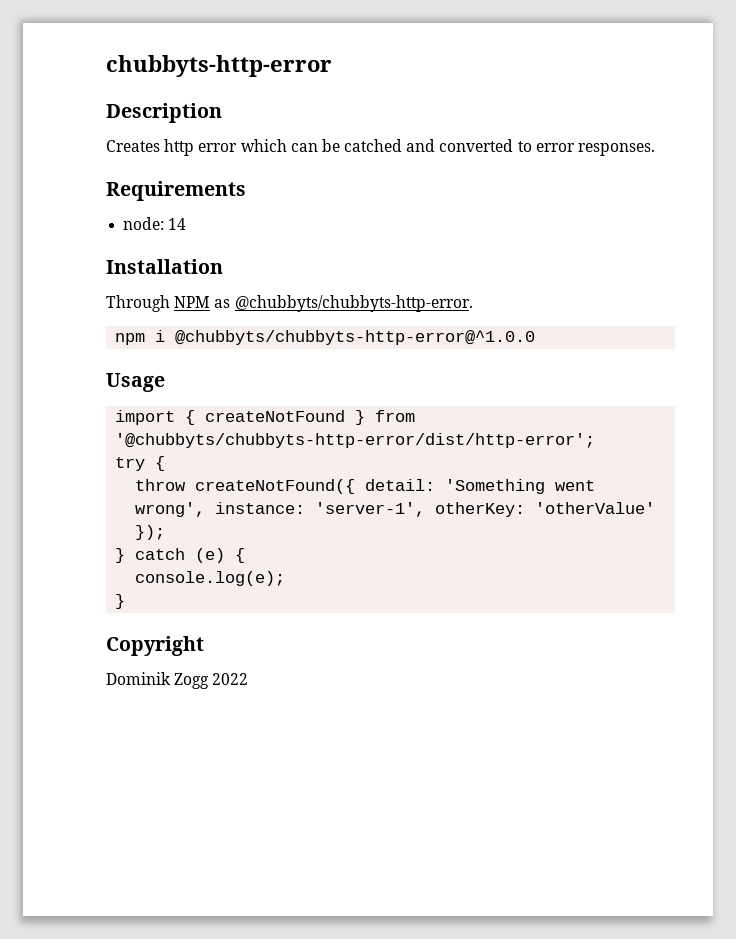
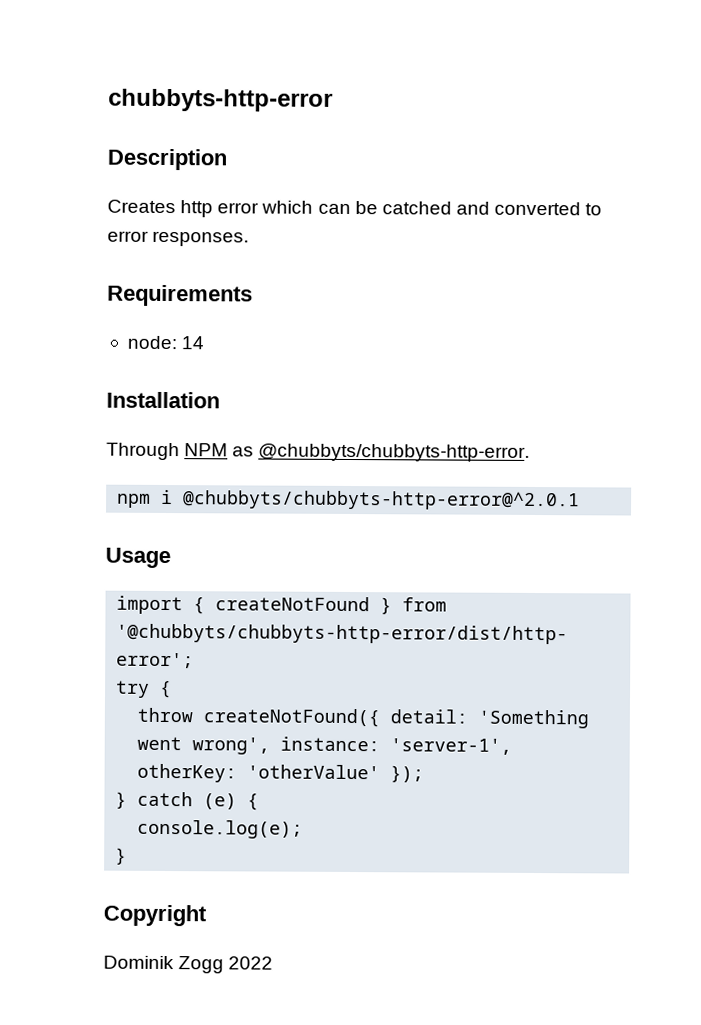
[175,330,536,345] @chubbyts/chubbyts-http-error@^1.0.0 -> [183,490,581,511] @chubbyts/chubbyts-http-error@^2.0.1

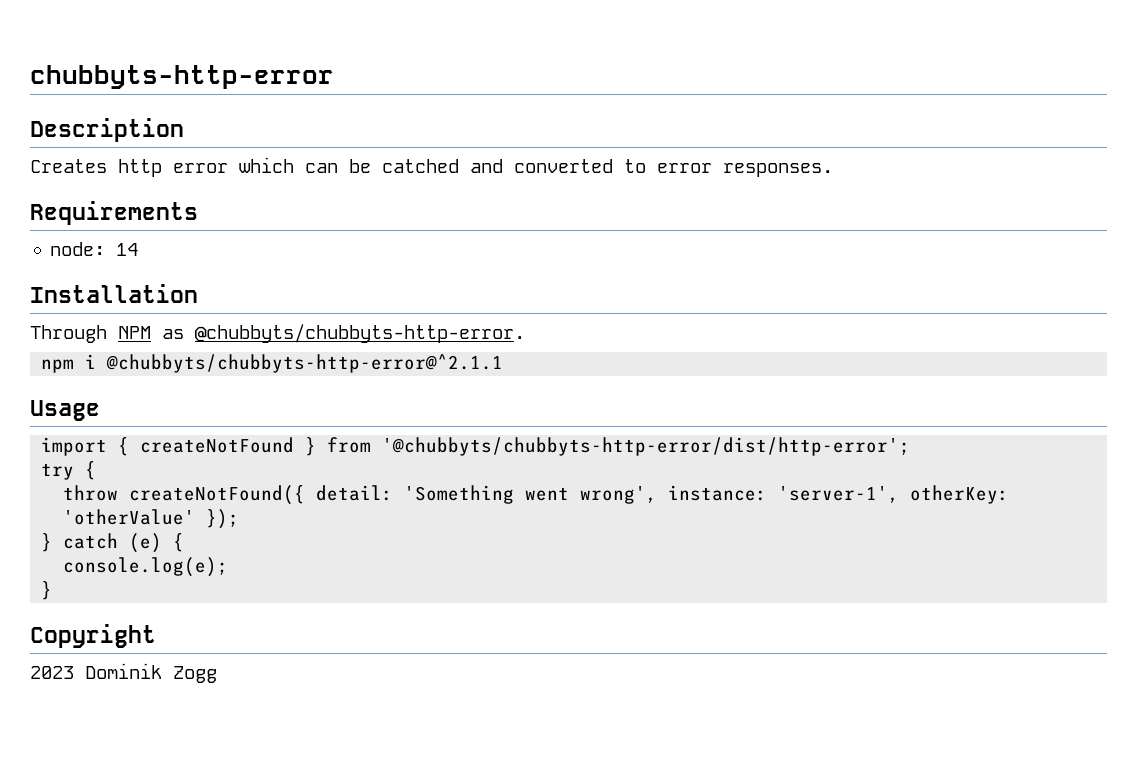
[183,490,581,511] @chubbyts/chubbyts-http-error@^2.0.1 -> [106,354,504,373] @chubbyts/chubbyts-http-error@^2.1.1
(207, 915) none -> [30,666,74,679] 2023
[228,956,274,970] 2022 -> (217, 674) none

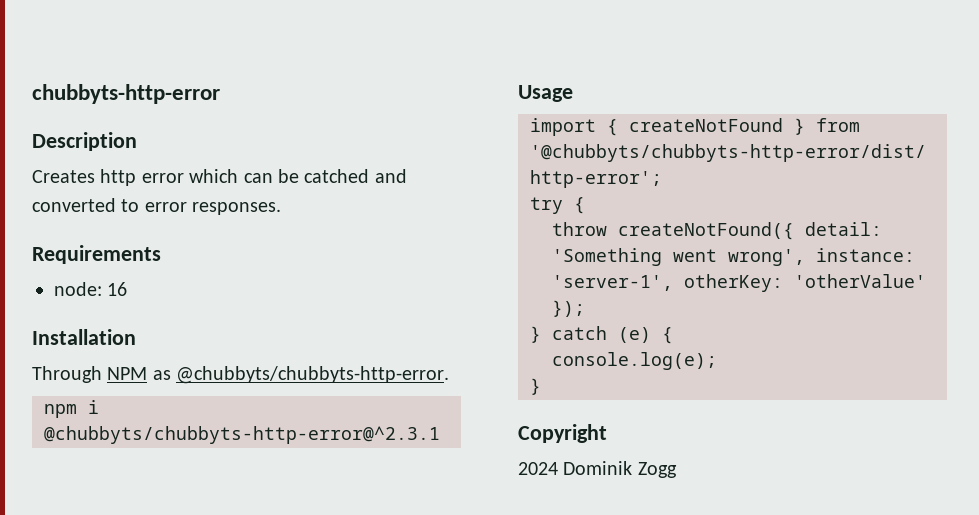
[116,243,139,256] 14 -> [107,282,128,296] 16
[106,354,504,373] @chubbyts/chubbyts-http-error@^2.1.1 -> [44,426,440,444] @chubbyts/chubbyts-http-error@^2.3.1
[30,666,74,679] 2023 -> [518,462,558,475] 2024

